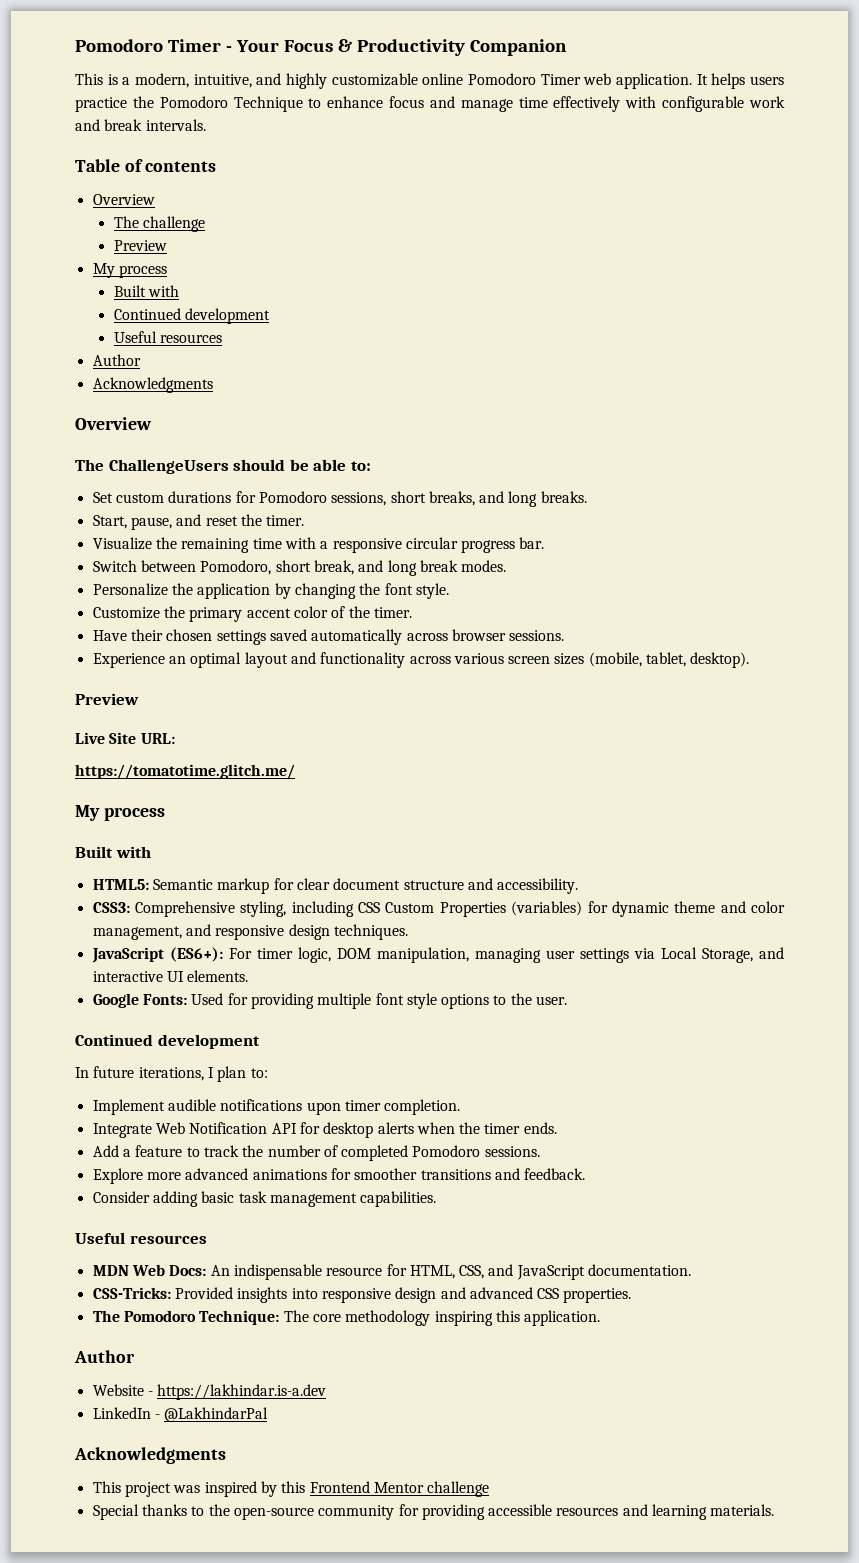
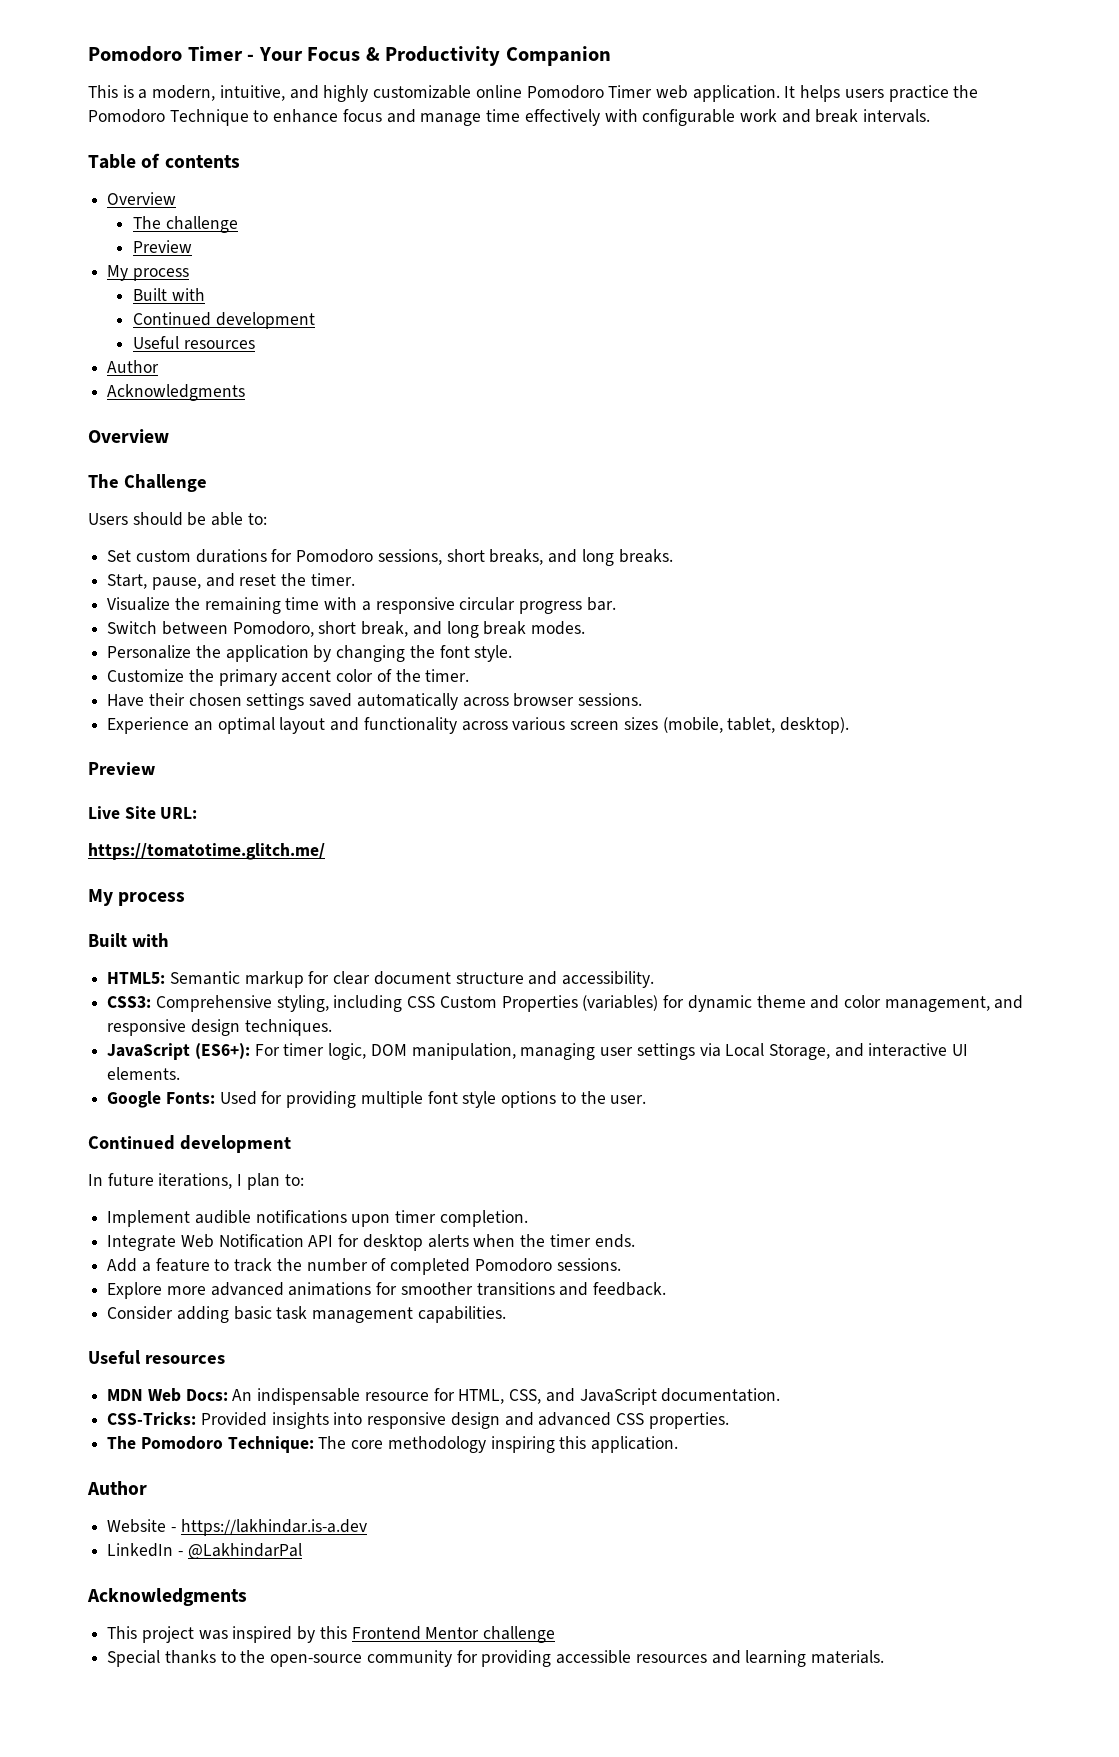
[108,459,229,474] ChallengeUsers -> [123,474,207,492] [88,513,128,525] Challenge // Users

